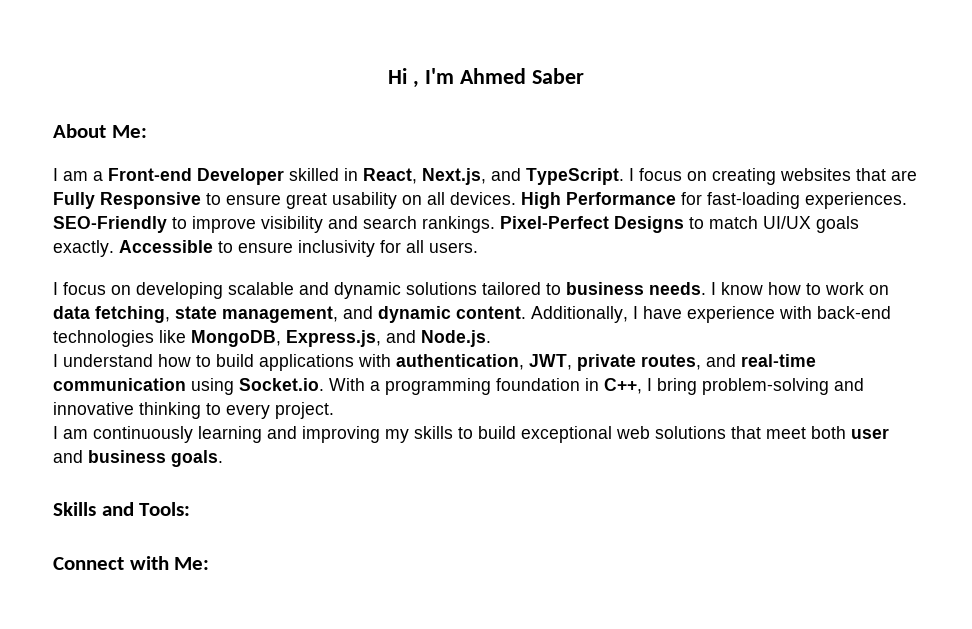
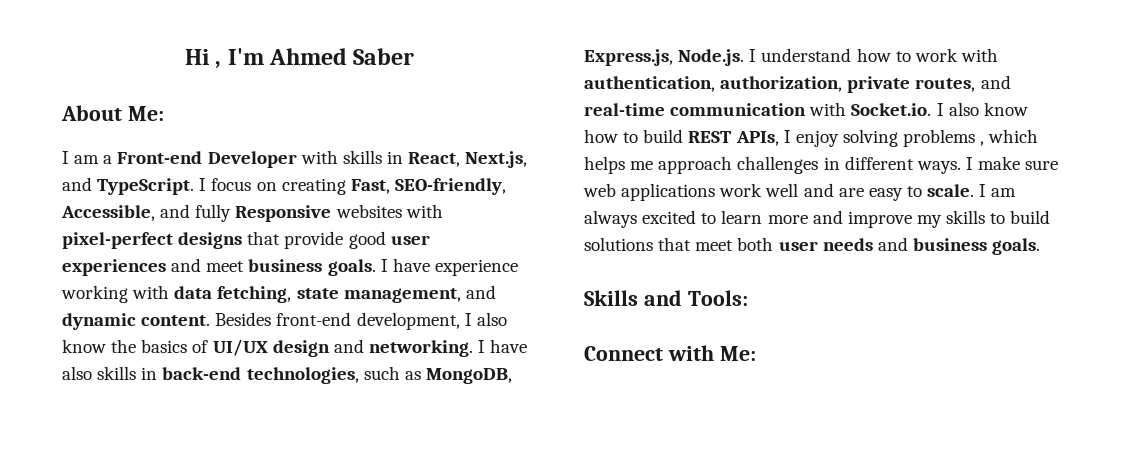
[289,168,339,181] skilled -> [300,150,382,164] with skills
[780,168,917,181] [53,192,907,209] [53,216,859,233] [53,240,478,257] [53,282,889,299] websites that are Fully Responsive to ensure great usability on all devices. High Performance for fast-loading experiences. SEO-Friendly to improve visibility and search rankings. Pixel-Perfect Designs to match UI/UX goals exactly. Accessible to ensure inclusivity for all users. // I focus on developing scalable and dynamic solutions tailored to business needs. I know how to work on -> [350,178,506,195] [61,204,443,222] [62,231,430,249] [62,258,518,276] [61,285,170,303] Fast, SEO-friendly, Accessible, and fully Responsive websites with pixel-perfect designs that provide good user experiences and meet business goals. I have experience working with
[531,306,891,323] [53,330,186,347] Additionally, I have experience with back-end technologies like -> [215,312,507,330] [62,339,528,357] [62,366,421,384] Besides front-end development, I also know the basics of UI/UX design and networking. I have also skills in back-end technologies, such as
[386,330,416,343] and -> (673, 57) none
(491, 338) // -> (745, 57) none
[216,354,354,371] build applications -> [914,48,958,62] work
[529,354,572,370] JWT, -> [720,76,843,92] authorization,
[191,378,864,395] [53,402,334,419] [53,426,380,443] using Socket.io. With a programming foundation in C++, I bring problem-solving and innovative thinking to every project. // I am continuously learning and improving -> [809,102,1028,116] [584,129,1039,147] [584,156,1059,174] [583,183,1017,201] [584,210,912,228] with Socket.io. I also know how to build REST APIs, I enjoy solving problems , which helps me approach challenges in different ways. I make sure web applications work well and are easy to scale. I am always excited to learn more and improve
[521,426,650,443] exceptional web -> (1051, 217) none
(889, 433) none -> [822,238,873,251] needs

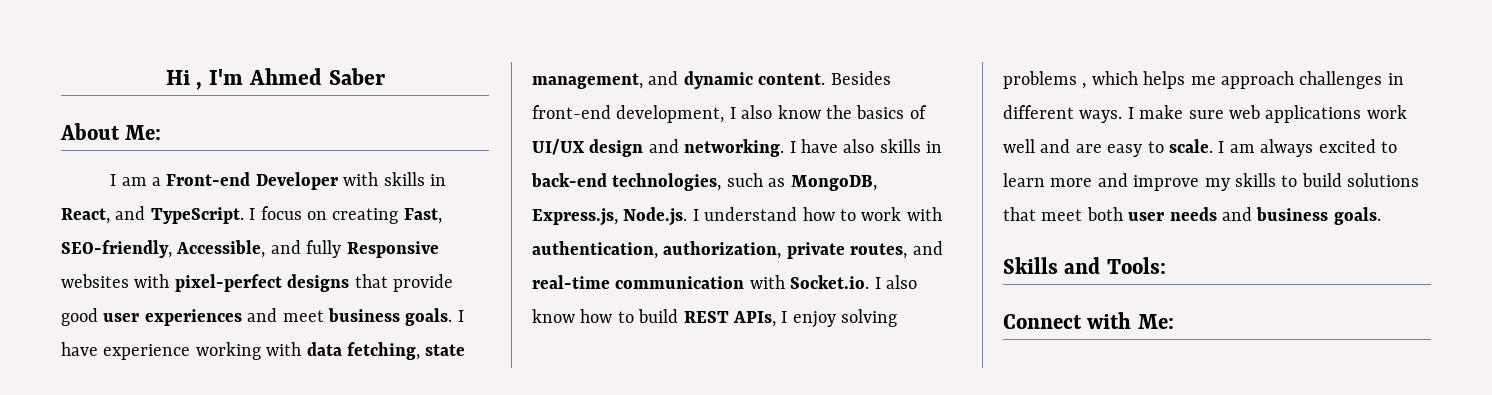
[465,151,528,168] Next.js, -> (110, 216) none

